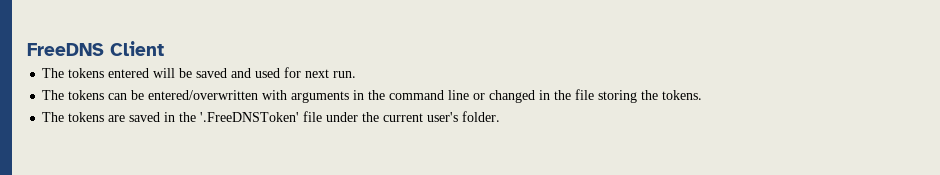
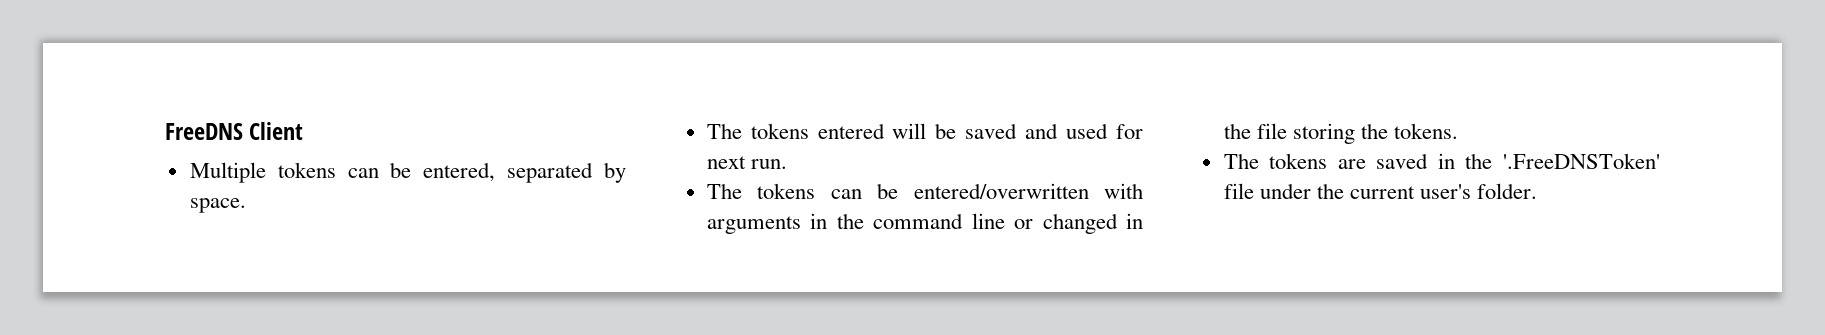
(164, 48) none -> [189,162,626,183] [189,198,246,213] // Multiple tokens can be entered, separated by space.

